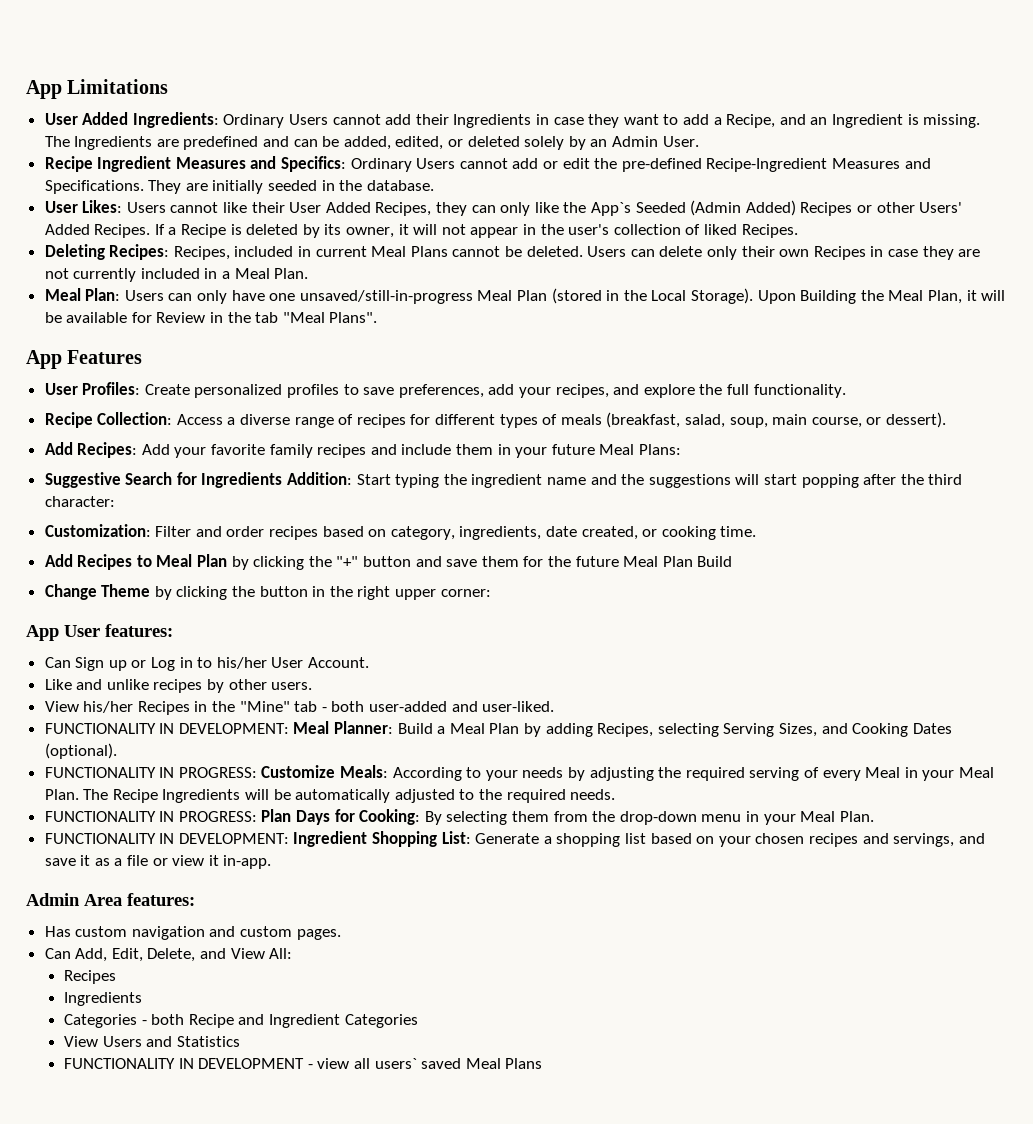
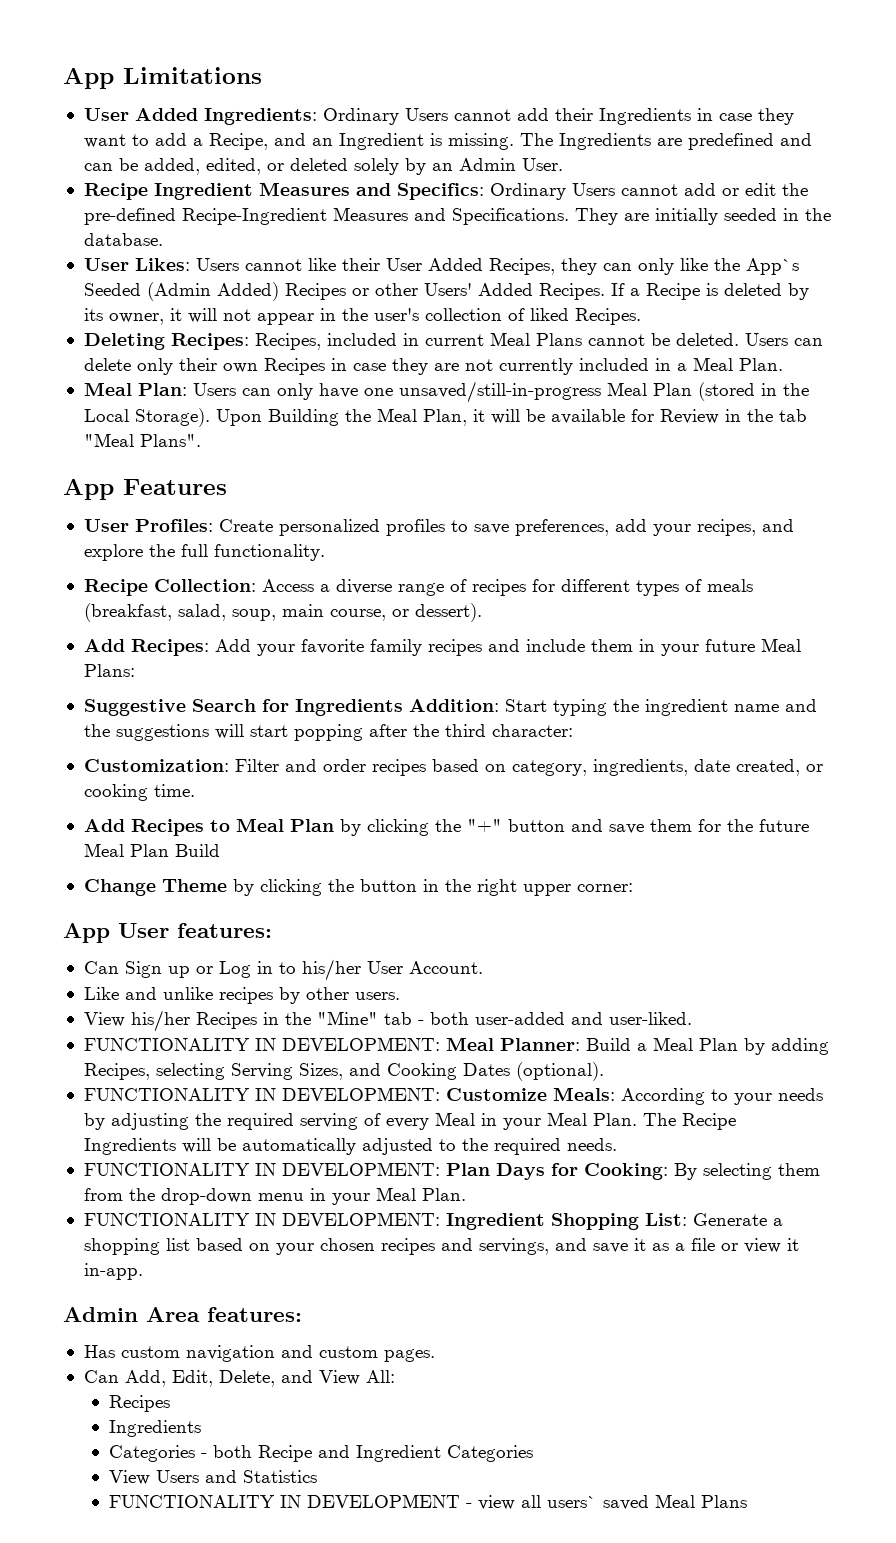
[178,767,257,778] PROGRESS: -> [281,1087,440,1101] DEVELOPMENT:
[178,811,257,822] PROGRESS: -> [281,1162,440,1176] DEVELOPMENT:

